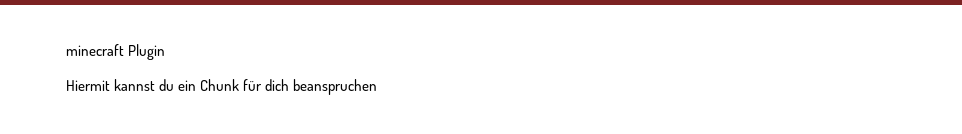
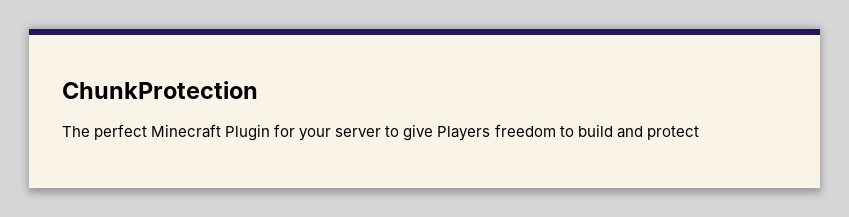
[66,44,166,60] [66,79,378,95] minecraft Plugin // Hiermit kannst du ein Chunk für dich beanspruchen -> [62,81,258,99] [62,124,699,141] ChunkProtection // The perfect Minecraft Plugin for your server to give Players freedom to build and protect

